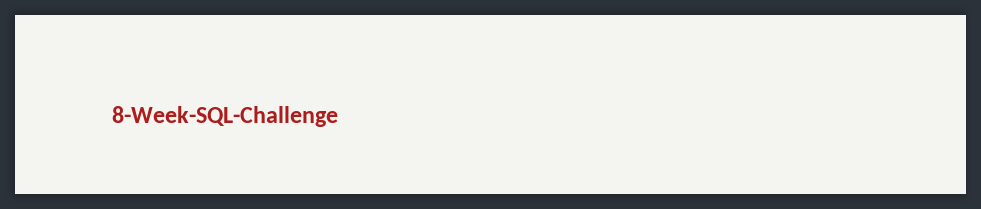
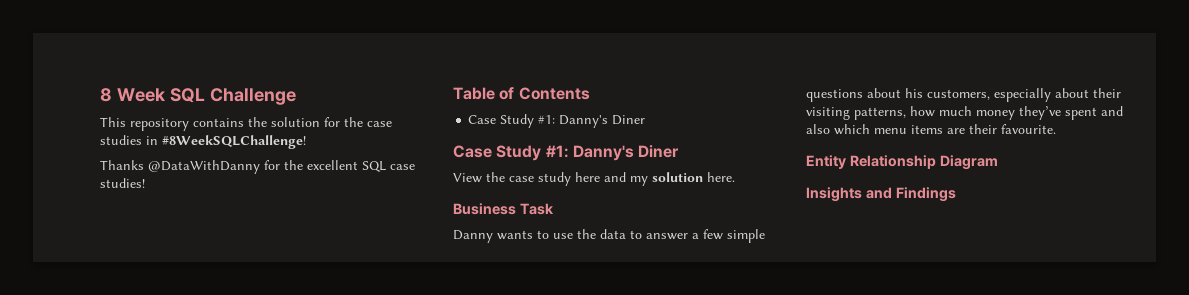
[112,106,338,127] 8-Week-SQL-Challenge -> [100,88,296,105] [100,117,392,131] [100,135,306,149] [100,160,415,174] [100,178,145,188] [453,87,590,100] [468,114,646,128] [453,145,680,161] [453,172,735,186] [453,203,554,215] [453,229,765,243] [806,88,1121,102] [806,106,1123,120] [806,124,1056,135] [806,155,998,170] [806,187,956,202] 8 Week SQL Challenge // This repository contains the solution for the case studies in #8WeekSQLChallenge! // Thanks @DataWithDanny for the excellent SQL case studies! // Table of Contents // Case Study #1: Danny's Diner // Case Study #1: Danny's Diner // View the case study here and my solution here. // Business Task // Danny wants to use the data to answer a few simple questions about his customers, especially about their visiting patterns, how much money they’ve spent and also which menu items are their favourite. // Entity Relationship Diagram // Insights and Findings

